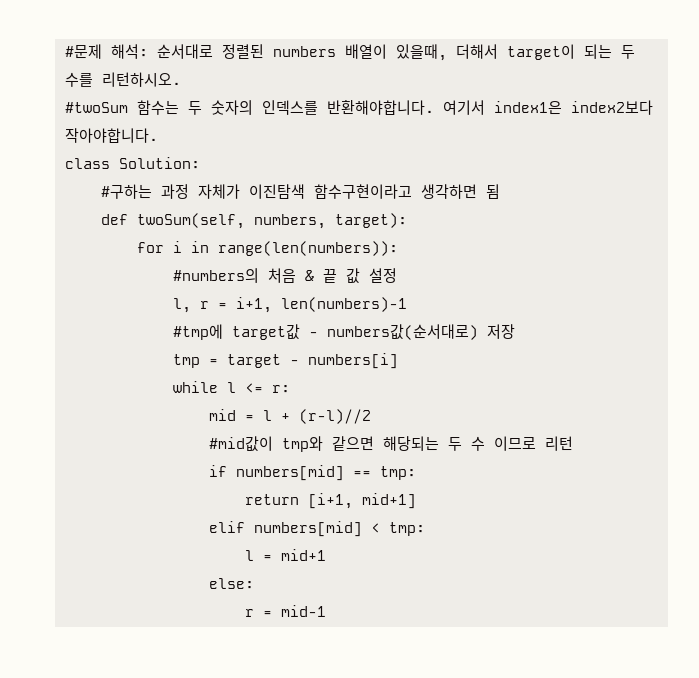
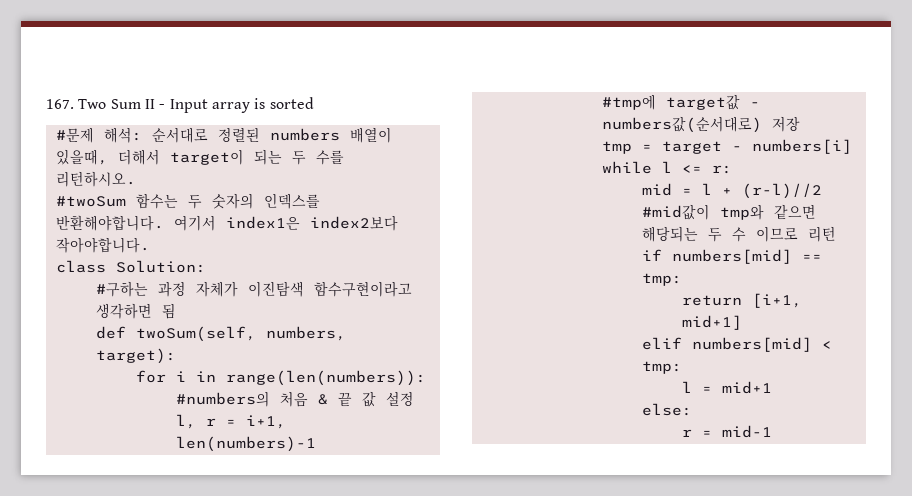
(64, 51) none -> [46,97,314,113] 167. Two Sum II - Input array is sorted //

